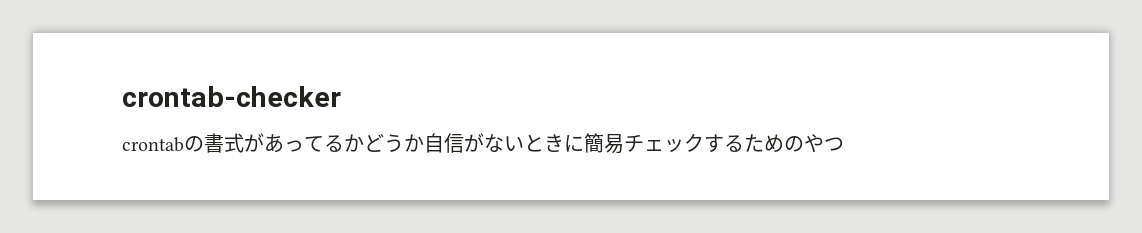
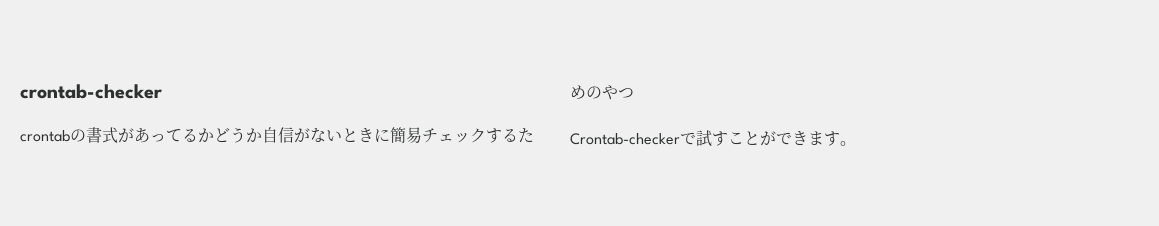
(844, 144) none -> [570,130,856,147] // Crontab-checkerで試すことができます。

